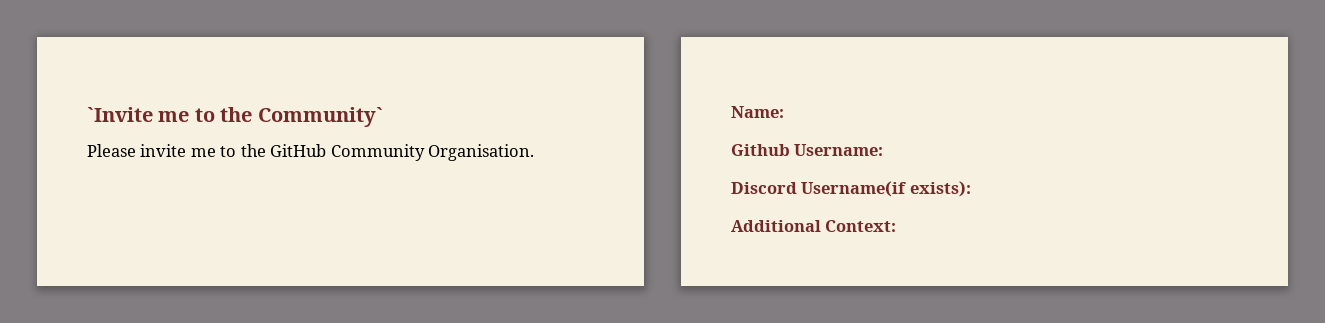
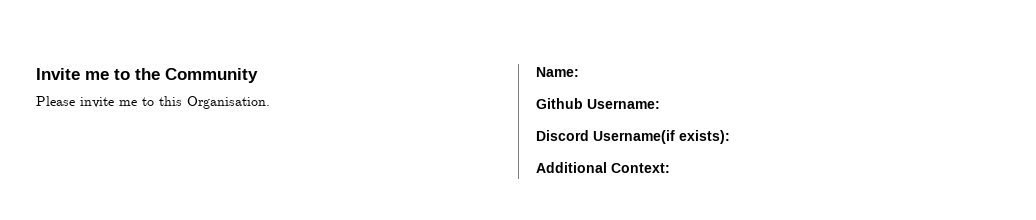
[87,107,383,127] `Invite me to the Community` -> [36,68,258,83] Invite me to the Community
[240,144,425,161] the GitHub Community -> [159,96,182,106] this

